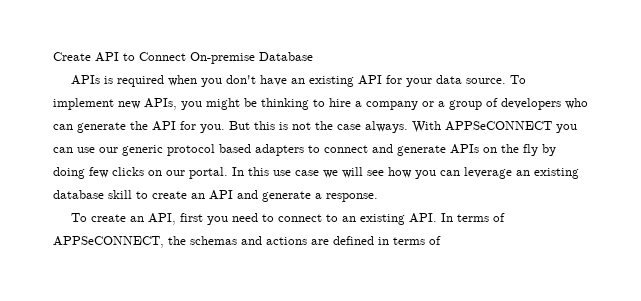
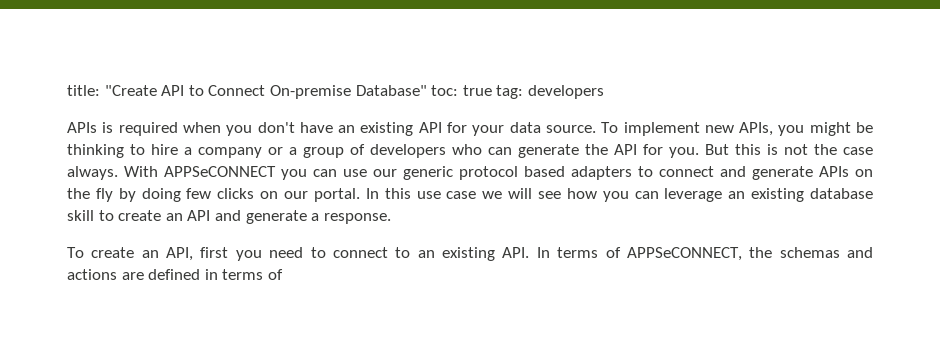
[53,52,91,61] Create -> [67,85,157,96] title: "Create
[259,52,313,61] Database -> [355,85,604,99] Database" toc: true tag: developers

